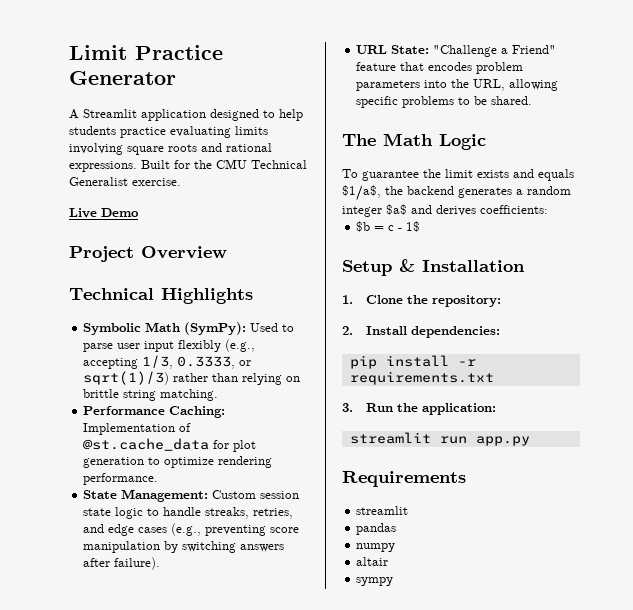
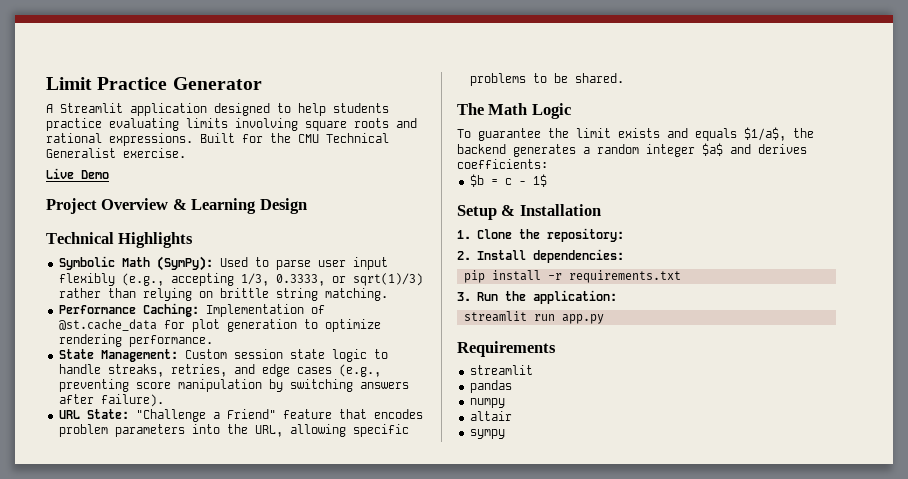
(227, 252) none -> [172,198,307,214] & Learning Design

